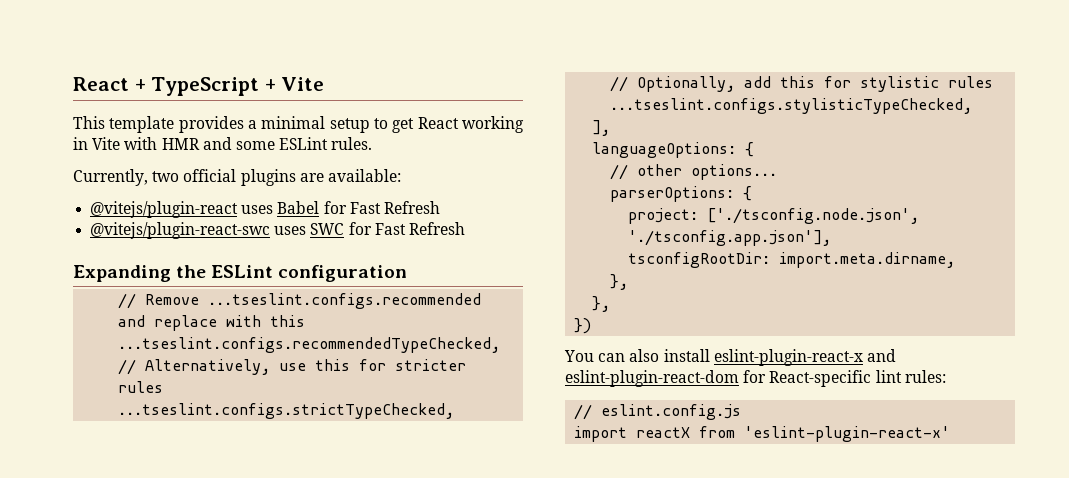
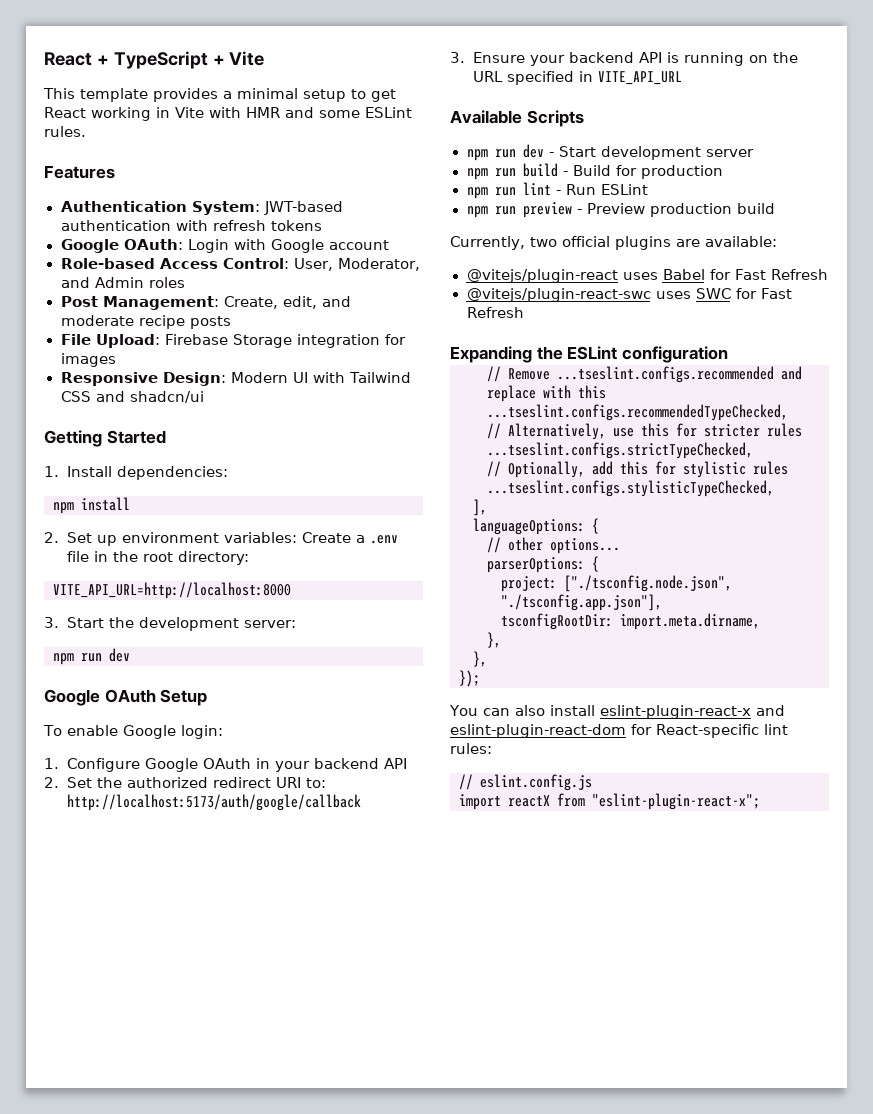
(373, 143) none -> [44,165,115,179] [60,201,344,215] [60,220,322,231] [60,239,389,253] [60,258,420,271] [60,277,185,288] [60,296,351,310] [60,315,231,329] [60,334,407,348] [60,353,116,367] [60,372,412,386] [60,391,204,403] [44,430,166,447] [44,466,228,480] [53,497,130,514] [44,532,398,546] [66,551,250,565] [53,582,291,599] [44,617,296,631] [53,648,130,665] [44,689,208,706] [43,725,223,739] [44,758,407,772] [44,777,326,788] [66,794,361,811] [450,52,798,66] [472,71,682,85] [450,110,584,127] [466,144,754,161] [466,163,723,180] [466,182,648,199] [466,202,775,218] // Features // Authentication System: JWT-based authentication with refresh tokens // Google OAuth: Login with Google account // Role-based Access Control: User, Moderator, and Admin roles // Post Management: Create, edit, and moderate recipe posts // File Upload: Firebase Storage integration for images // Responsive Design: Modern UI with Tailwind CSS and shadcn/ui // Getting Started // 1. Install dependencies: // npm install // 2. Set up environment variables: Create a .env file in the root directory: // VITE_API_URL=http://localhost:8000 // 3. Start the development server: // npm run dev // Google OAuth Setup // To enable Google login: // 1. Configure Google OAuth in your backend API // 2. Set the authorized redirect URI to: http://localhost:5173/auth/google/callback // 3. Ensure your backend API is running on the URL specified in VITE_API_URL // Available Scripts // npm run dev - Start development server // npm run build - Build for production // npm run lint - Run ESLint // npm run preview - Preview production build
[707,208,920,224] [628,230,832,246] ['./tsconfig.node.json', './tsconfig.app.json'], -> [564,575,732,592] [501,594,662,611] ["./tsconfig.node.json", "./tsconfig.app.json"],
[574,318,592,334] }) -> [459,670,480,687] });
[744,426,951,442] 'eslint-plugin-react-x' -> [592,793,760,810] "eslint-plugin-react-x";

